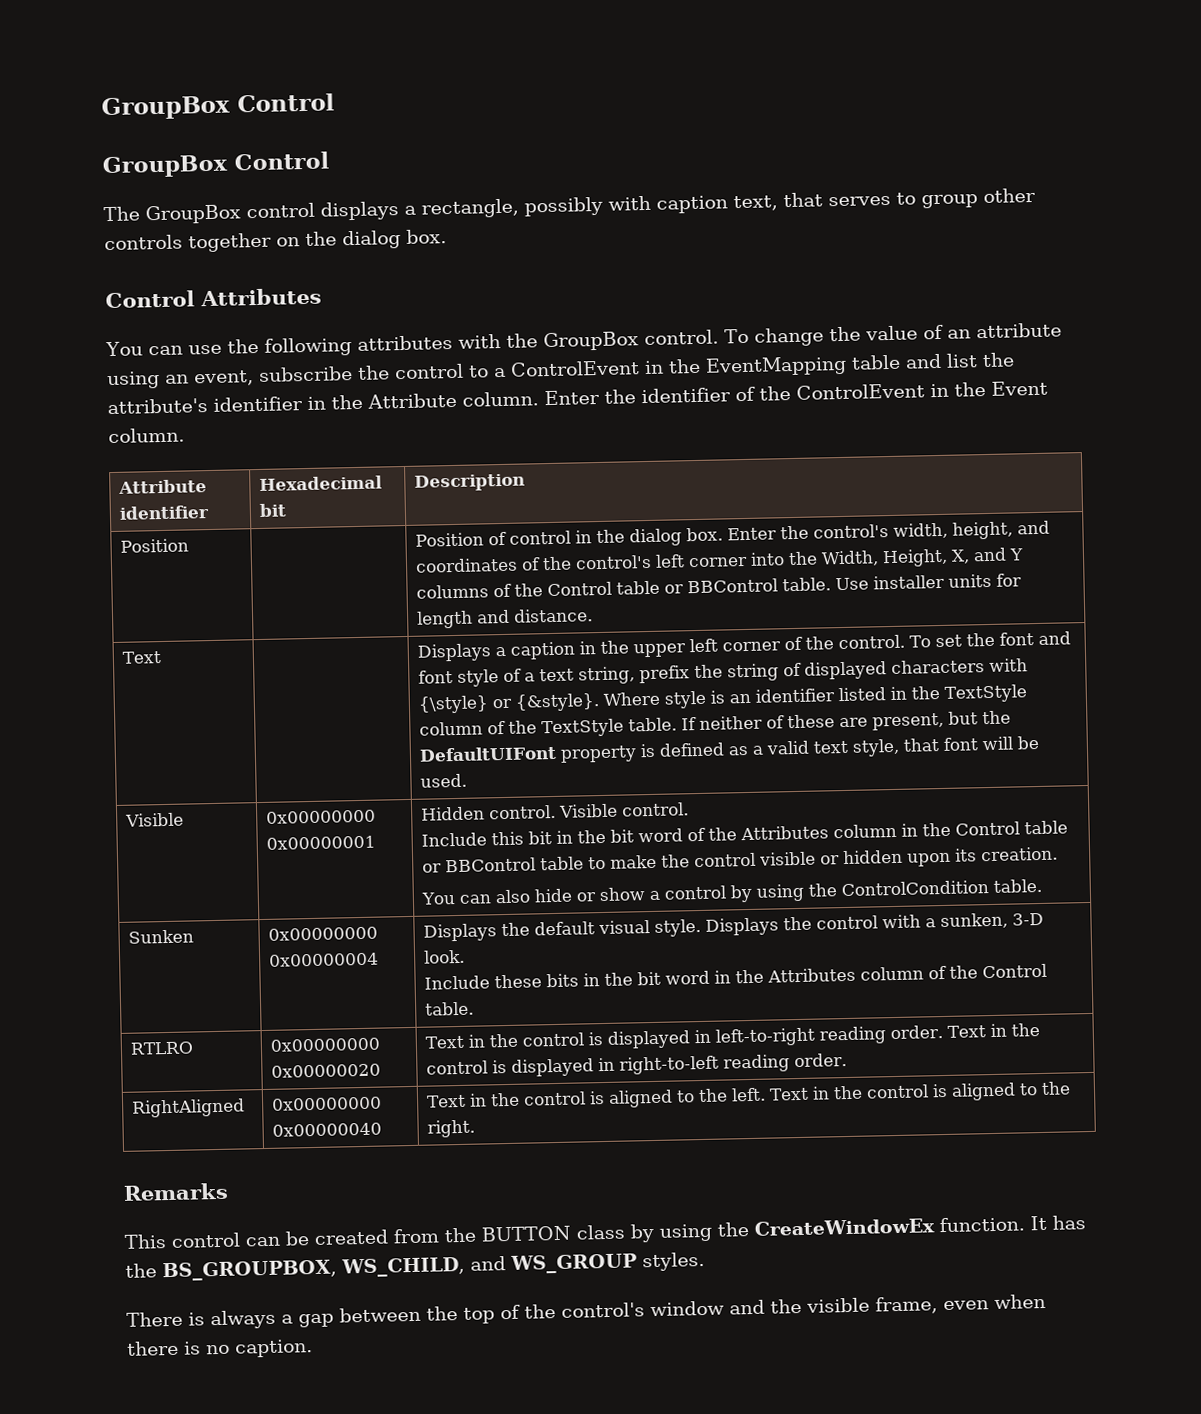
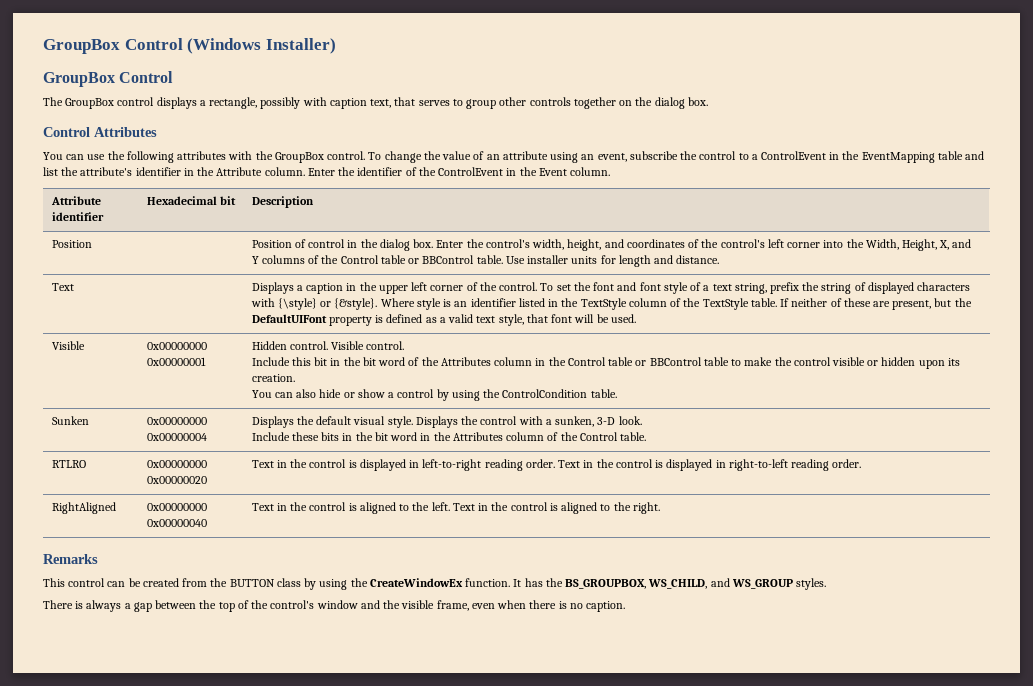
[101,93,335,121] GroupBox Control -> [43,38,336,54] GroupBox Control (Windows Installer)

